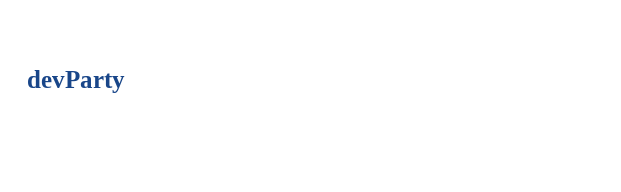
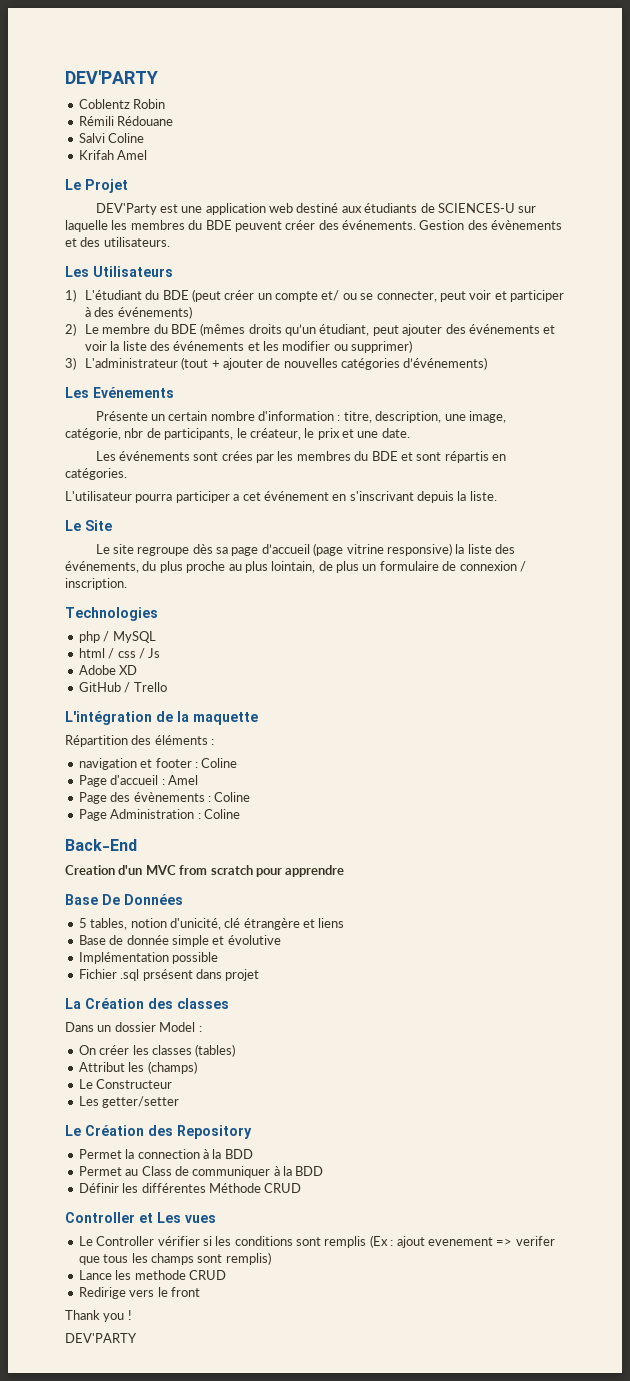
[27,70,125,93] devParty -> [65,70,158,84] [78,99,166,109] [78,116,174,126] [78,133,145,143] [78,150,148,160] [65,179,128,193] [95,203,537,215] [65,220,563,232] [65,237,170,247] [65,266,173,277] [65,289,565,302] [84,306,192,319] [65,323,556,336] [84,340,413,353] [65,357,488,370] [65,387,174,398] [95,411,506,423] [65,428,410,440] [95,451,507,463] [65,468,127,480] [65,491,497,503] [65,520,112,531] [95,543,516,556] [65,561,526,573] [65,578,127,590] [65,607,158,621] [78,631,156,643] [78,648,161,659] [78,665,138,675] [78,682,167,693] [65,711,258,725] [65,735,215,747] [78,758,238,770] [78,775,198,787] [78,792,251,804] [78,809,240,821] [65,839,137,851] [65,865,345,877] [65,894,183,905] [78,918,345,930] [78,935,281,947] [78,952,219,964] [78,969,260,981] [65,998,229,1009] [65,1022,202,1032] [78,1044,236,1057] [78,1061,197,1074] [78,1079,173,1089] [78,1096,180,1108] [65,1125,252,1139] [78,1149,253,1159] [78,1166,324,1178] [78,1183,302,1193] [65,1212,216,1223] [78,1235,555,1248] [78,1252,271,1265] [78,1270,226,1280] [78,1287,200,1299] [65,1310,132,1322] [65,1333,137,1343] DEV'PARTY // Coblentz Robin // Rémili Rédouane // Salvi Coline // Krifah Amel // Le Projet // DEV'Party est une application web destiné aux étudiants de SCIENCES-U sur laquelle les membres du BDE peuvent créer des événements. Gestion des évènements et des utilisateurs. // Les Utilisateurs // 1) L'étudiant du BDE (peut créer un compte et/ ou se connecter, peut voir et participer à des événements) // 2) Le membre du BDE (mêmes droits qu’un étudiant, peut ajouter des événements et voir la liste des événements et les modifier ou supprimer) // 3) L'administrateur (tout + ajouter de nouvelles catégories d’événements) // Les Evénements // Présente un certain nombre d'information : titre, description, une image, catégorie, nbr de participants, le créateur, le prix et une date. // Les événements sont crées par les membres du BDE et sont répartis en catégories. // L'utilisateur pourra participer a cet événement en s'inscrivant depuis la liste. // Le Site // Le site regroupe dès sa page d’accueil (page vitrine responsive) la liste des événements, du plus proche au plus lointain, de plus un formulaire de connexion / inscription. // Technologies // php / MySQL // html / css / Js // Adobe XD // GitHub / Trello // L'intégration de la maquette // Répartition des éléments : // navigation et footer : Coline // Page d'accueil : Amel // Page des évènements : Coline // Page Administration : Coline // Back-End // Creation d'un MVC from scratch pour apprendre // Base De Données // 5 tables, notion d'unicité, clé étrangère et liens // Base de donnée simple et évolutive // Implémentation possible // Fichier .sql prsésent dans projet // La Création des classes // Dans un dossier Model : // On créer les classes (tables) // Attribut les (champs) // Le Constructeur // Les getter/setter // Le Création des Repository // Permet la connection à la BDD // Permet au Class de communiquer à la BDD // Définir les différentes Méthode CRUD // Controller et Les vues // Le Controller vérifier si les conditions sont remplis (Ex : ajout evenement => verifer que tous les champs sont remplis) // Lance les methode CRUD // Redirige vers le front // Thank you ! // DEV'PARTY

